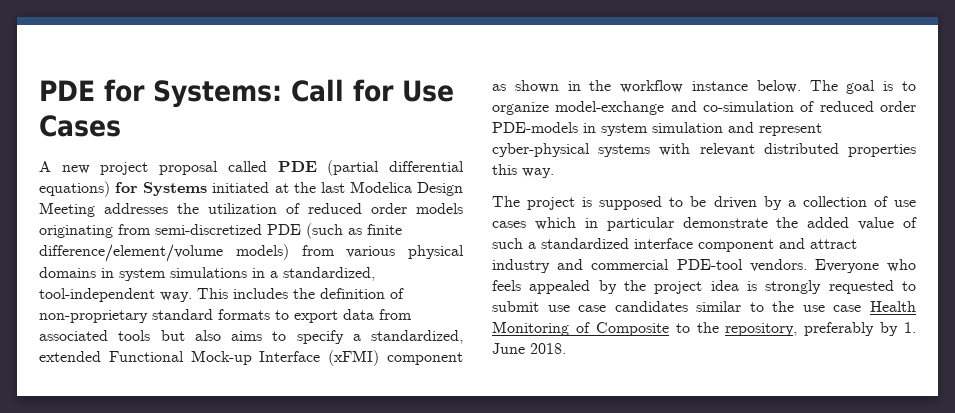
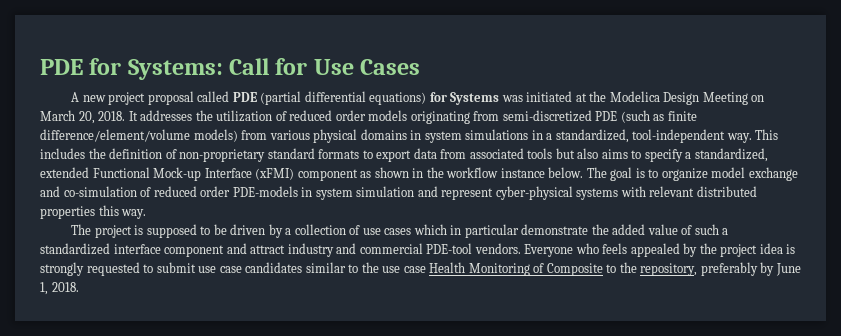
(208, 189) none -> [501,95,523,102] was
[320,182,345,193] last -> (607, 96) none
(95, 209) none -> [751,95,765,102] [40,110,138,124] on March 20, 2018. It
[555,101,665,115] model-exchange -> [711,167,798,181] model exchange
[904,322,916,333] [492,343,525,354] 1. June -> [775,263,801,276] [40,282,48,295] June 1,

